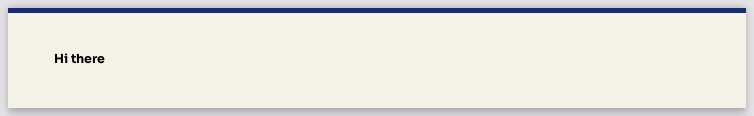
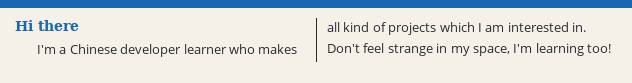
(106, 58) none -> [37,44,298,57] [327,22,586,35] [327,43,611,56] // I'm a Chinese developer learner who makes all kind of projects which I am interested in. Don't feel strange in my space, I'm learning too!

